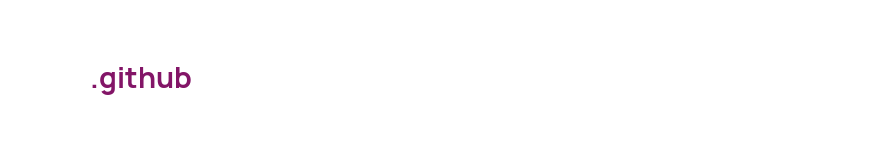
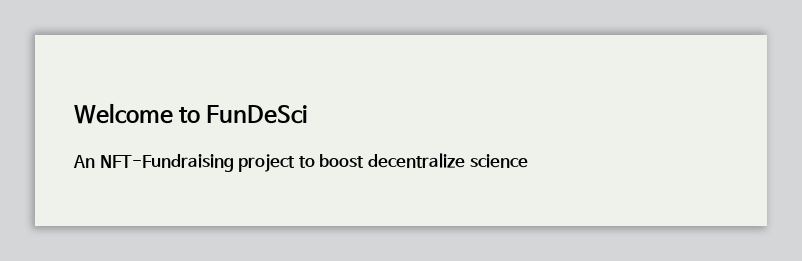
[90,67,192,95] .github -> [74,103,309,124] [73,153,528,172] Welcome to FunDeSci // An NFT-Fundraising project to boost decentralize science

